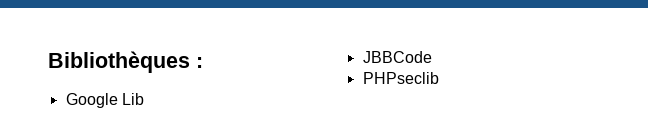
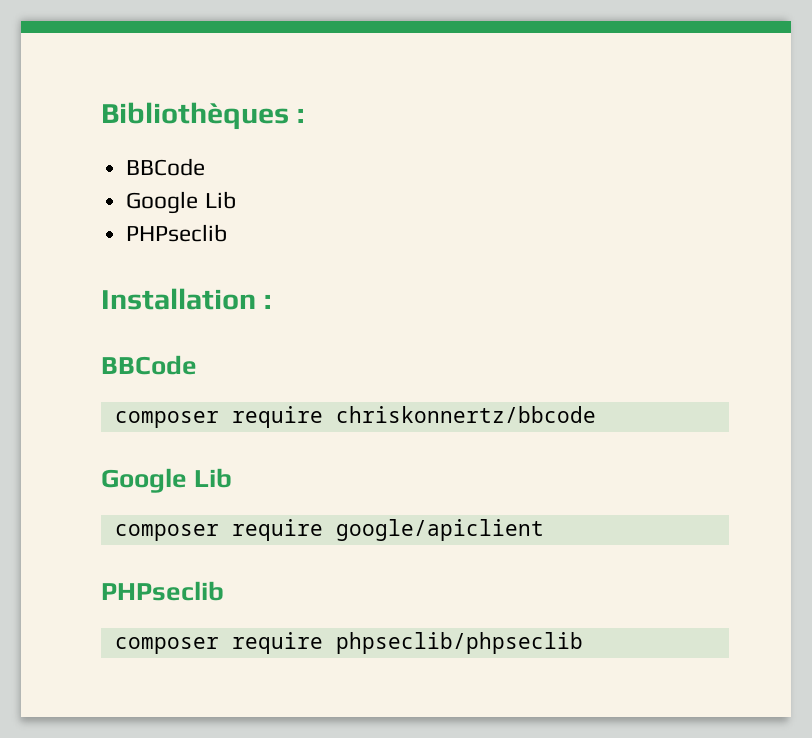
[65,93,144,108] [362,51,432,63] [362,72,439,84] // Google Lib // JBBCode // PHPseclib -> [126,158,206,176] [126,191,236,214] [126,224,228,242] [101,288,271,310] [101,355,197,375] [114,406,596,428] [101,468,233,493] [114,519,544,541] [101,581,224,601] [114,632,583,654] // BBCode // Google Lib // PHPseclib // Installation : // BBCode // composer require chriskonnertz/bbcode // Google Lib // composer require google/apiclient // PHPseclib // composer require phpseclib/phpseclib

